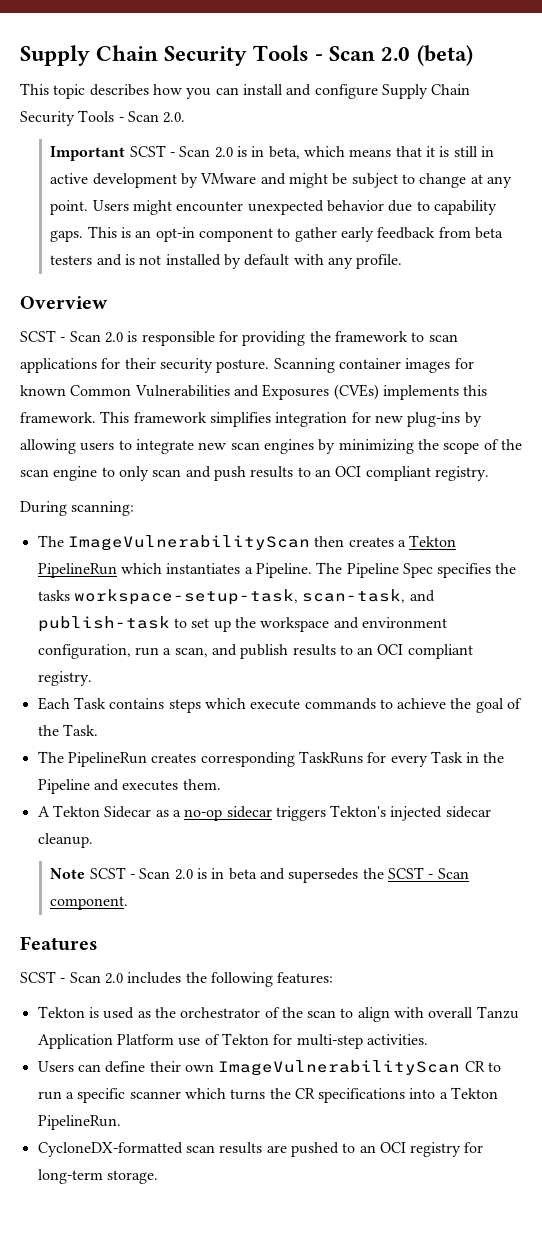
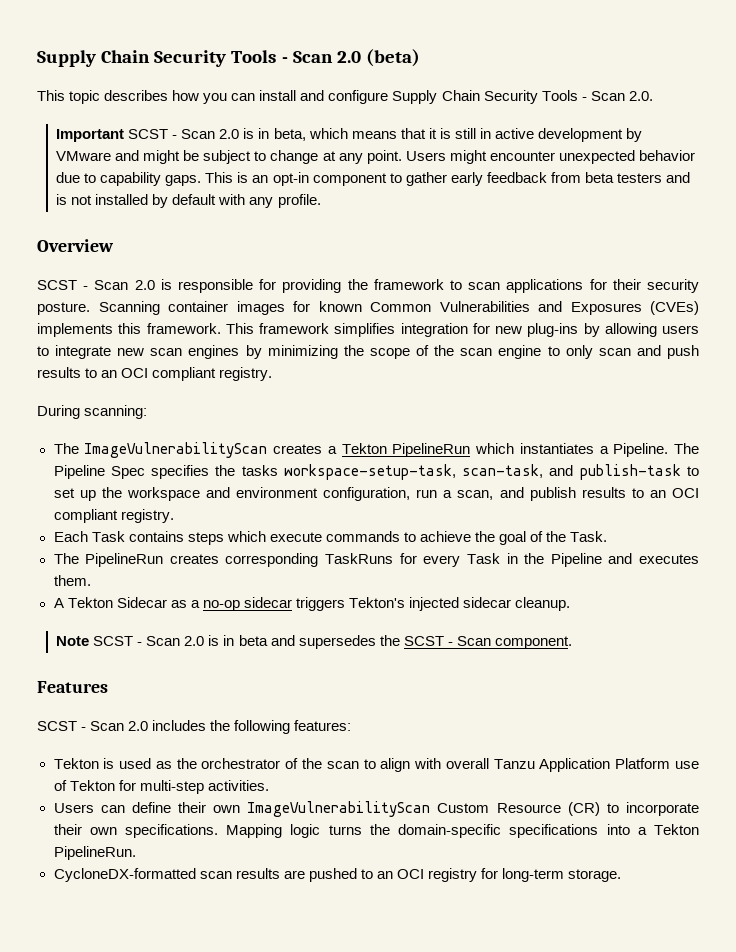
[314,536,345,547] then -> (268, 450) none
[464,1061,501,1072] [37,1088,226,1103] CR to run a specific scanner which -> [437,802,699,816] [53,824,321,838] Custom Resource (CR) to incorporate their own specifications. Mapping logic
[294,1088,315,1099] CR -> [398,824,502,838] domain-specific

